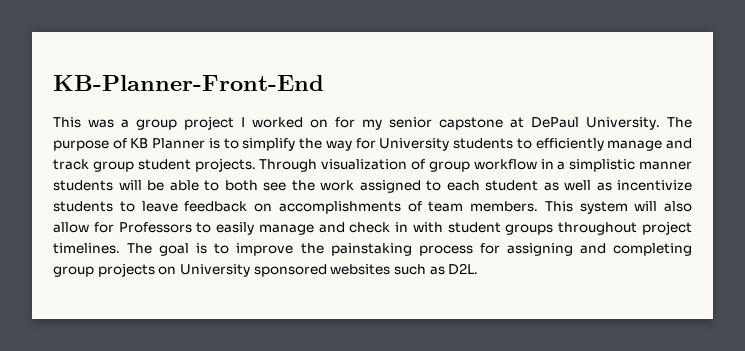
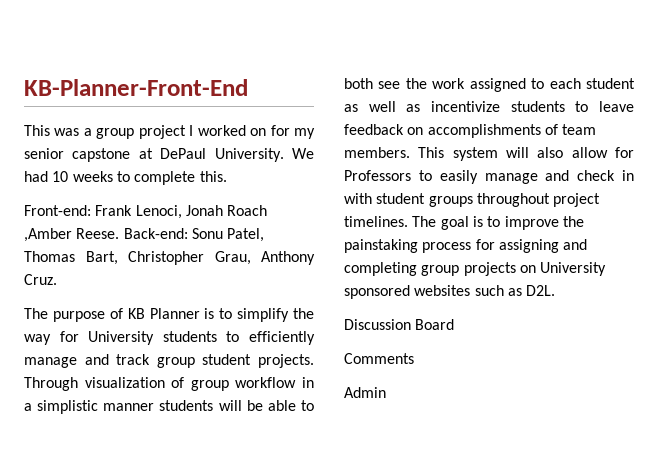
(660, 123) none -> [292,148,314,159] [24,171,227,185] [24,205,268,219] [24,228,265,242] [24,251,315,265] [24,274,57,285] We had 10 weeks to complete this. // Front-end: Frank Lenoci, Jonah Roach ,Amber Reese. Back-end: Sonu Patel, Thomas Bart, Christopher Grau, Anthony Cruz. //
(479, 269) none -> [344,319,455,330] [344,353,414,364] [344,387,386,398] // Discussion Board // Comments // Admin

